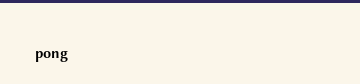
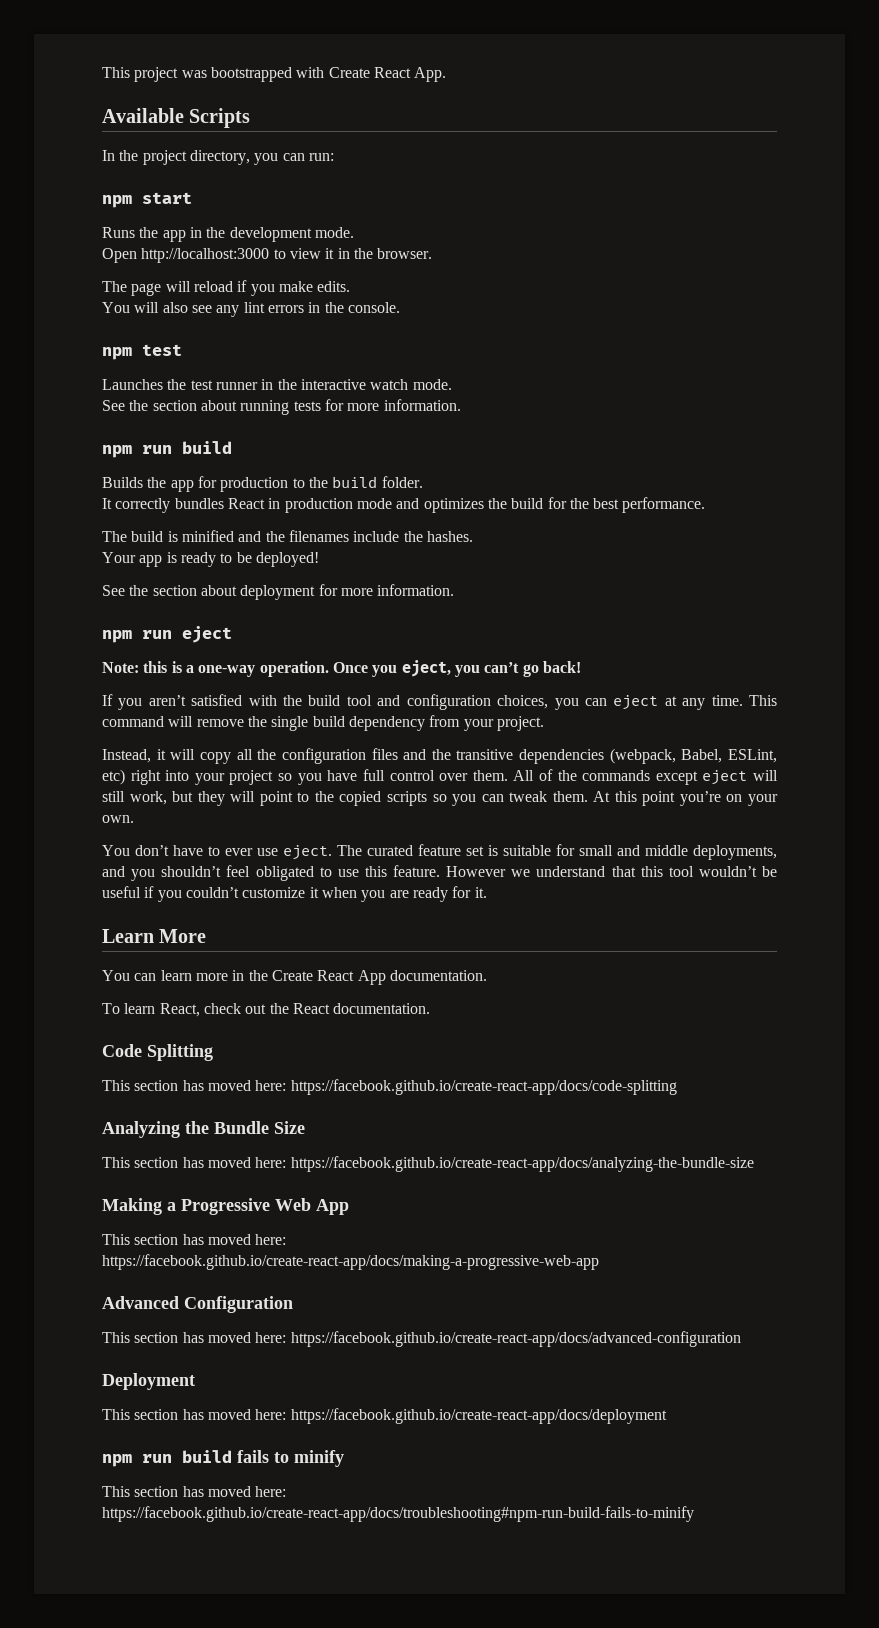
[35,51,68,62] pong -> [102,67,447,82] [102,108,251,128] [102,150,334,165] [102,192,192,208] [102,227,354,242] [102,248,433,263] [102,280,351,296] [102,302,400,317] [102,344,182,360] [102,379,452,390] [102,399,461,415] [102,441,232,458] [102,476,423,492] [102,497,706,513] [102,530,473,542] [102,552,319,567] [102,584,455,600] [102,626,232,643] [102,660,581,677] [102,694,777,710] [102,715,544,731] [102,748,777,764] [102,769,778,785] [102,791,778,806] [102,815,134,823] [102,844,777,860] [102,865,777,881] [102,886,487,902] [102,929,207,943] [102,970,487,985] [102,1003,431,1017] [102,1044,213,1061] [102,1079,677,1095] [102,1121,305,1138] [102,1156,754,1172] [102,1198,349,1215] [102,1234,287,1245] [102,1254,599,1270] [102,1296,293,1313] [102,1331,741,1347] [102,1373,195,1390] [102,1408,667,1424] [102,1450,344,1467] [102,1486,287,1497] [102,1506,694,1522] This project was bootstrapped with Create React App. // Available Scripts // In the project directory, you can run: // npm start // Runs the app in the development mode. // Open http://localhost:3000 to view it in the browser. // The page will reload if you make edits. // You will also see any lint errors in the console. // npm test // Launches the test runner in the interactive watch mode. // See the section about running tests for more information. // npm run build // Builds the app for production to the build folder. // It correctly bundles React in production mode and optimizes the build for the best performance. // The build is minified and the filenames include the hashes. // Your app is ready to be deployed! // See the section about deployment for more information. // npm run eject // Note: this is a one-way operation. Once you eject, you can’t go back! // If you aren’t satisfied with the build tool and configuration choices, you can eject at any time. This command will remove the single build dependency from your project. // Instead, it will copy all the configuration files and the transitive dependencies (webpack, Babel, ESLint, etc) right into your project so you have full control over them. All of the commands except eject will still work, but they will point to the copied scripts so you can tweak them. At this point you’re on your own. // You don’t have to ever use eject. The curated feature set is suitable for small and middle deployments, and you shouldn’t feel obligated to use this feature. However we understand that this tool wouldn’t be useful if you couldn’t customize it when you are ready for it. // Learn More // You can learn more in the Create React App documentation. // To learn React, check out the React documentation. // Code Splitting // This section has moved here: https://facebook.github.io/create-react-app/docs/code-splitting // Analyzing the Bundle Size // This section has moved here: https://facebook.github.io/create-react-app/docs/analyzing-the-bundle-size // Making a Progressive Web App // This section has moved here: https://facebook.github.io/create-react-app/docs/making-a-progressive-web-app // Advanced Configuration // This section has moved here: https://facebook.github.io/create-react-app/docs/advanced-configuration // Deployment // This section has moved here: https://facebook.github.io/create-react-app/docs/deployment // npm run build fails to minify // This section has moved here: https://facebook.github.io/create-react-app/docs/troubleshooting#npm-run-build-fails-to-minify

